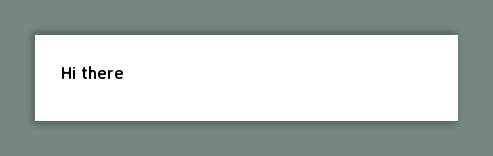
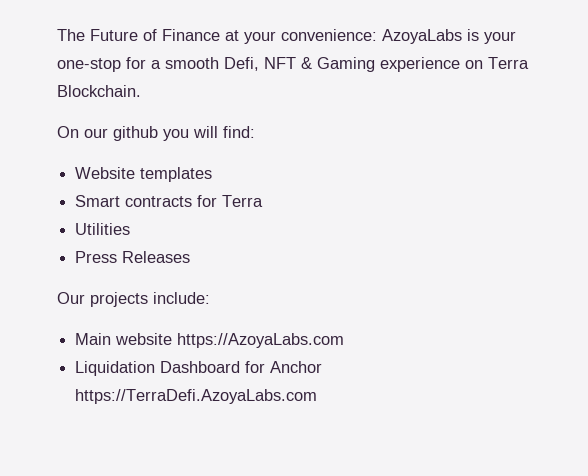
[61,66,124,79] Hi there -> [57,29,516,44] [57,57,529,72] [57,85,141,97] [57,126,255,141] [75,167,213,182] [75,195,264,207] [75,223,131,235] [75,251,191,263] [57,292,210,307] [75,333,345,348] [75,361,323,376] [75,389,318,404] The Future of Finance at your convenience: AzoyaLabs is your one-stop for a smooth Defi, NFT & Gaming experience on Terra Blockchain. // On our github you will find: // Website templates // Smart contracts for Terra // Utilities // Press Releases // Our projects include: // Main website https://AzoyaLabs.com // Liquidation Dashboard for Anchor https://TerraDefi.AzoyaLabs.com

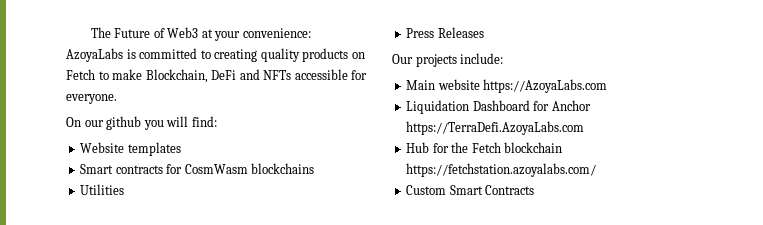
[162,29,220,41] Finance -> [167,27,199,38] Web3
[484,31,516,44] [57,57,529,72] [57,85,141,97] your one-stop for a smooth Defi, NFT & Gaming experience on Terra Blockchain. -> [139,48,365,62] [66,69,368,83] [66,94,117,104] committed to creating quality products on Fetch to make Blockchain, DeFi and NFTs accessible for everyone.
[222,195,264,207] Terra -> [184,163,315,174] CosmWasm blockchains
(318, 396) none -> [406,142,563,153] [406,163,597,177] [406,185,535,195] // Hub for the Fetch blockchain https://fetchstation.azoyalabs.com/ // Custom Smart Contracts

